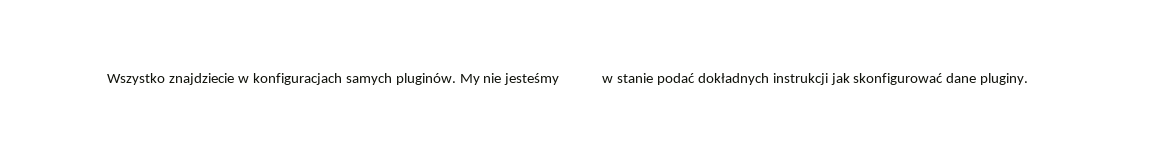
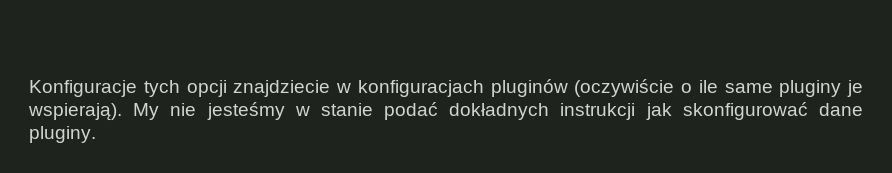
[107,73,456,85] Wszystko znajdziecie w konfiguracjach samych pluginów. -> [29,79,863,97] [28,103,122,121] Konfiguracje tych opcji znajdziecie w konfiguracjach pluginów (oczywiście o ile same pluginy je wspierają).

